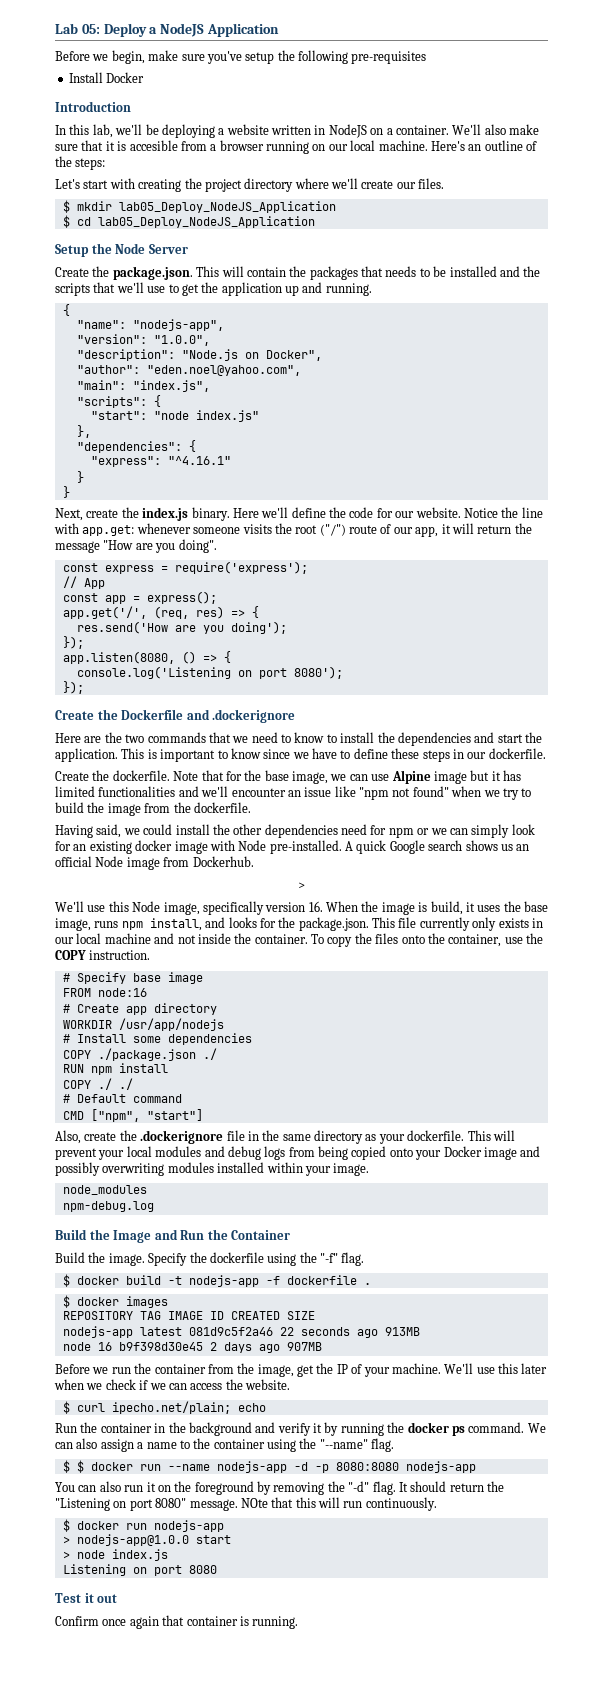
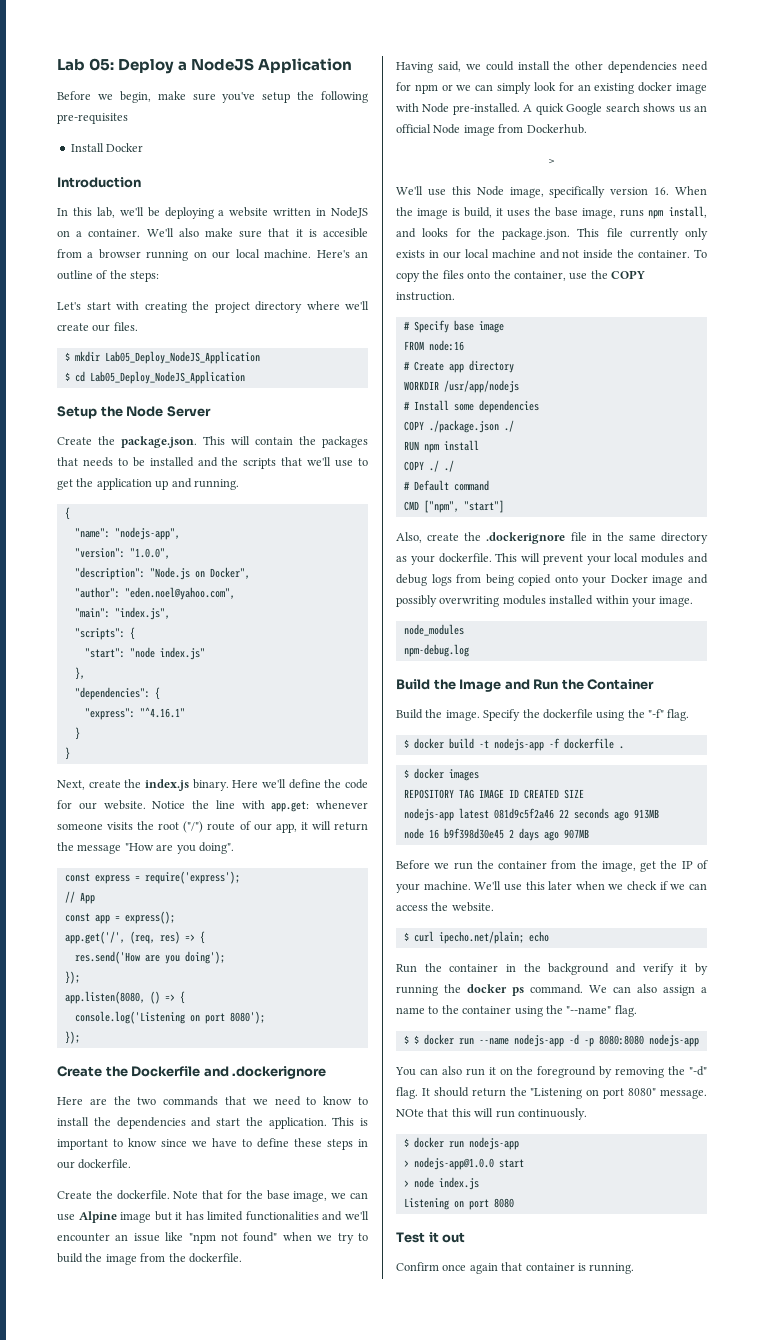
[118,201,336,213] lab05_Deploy_NodeJS_Application -> [104,351,260,364] Lab05_Deploy_NodeJS_Application
[97,216,315,228] lab05_Deploy_NodeJS_Application -> [89,371,245,384] Lab05_Deploy_NodeJS_Application

